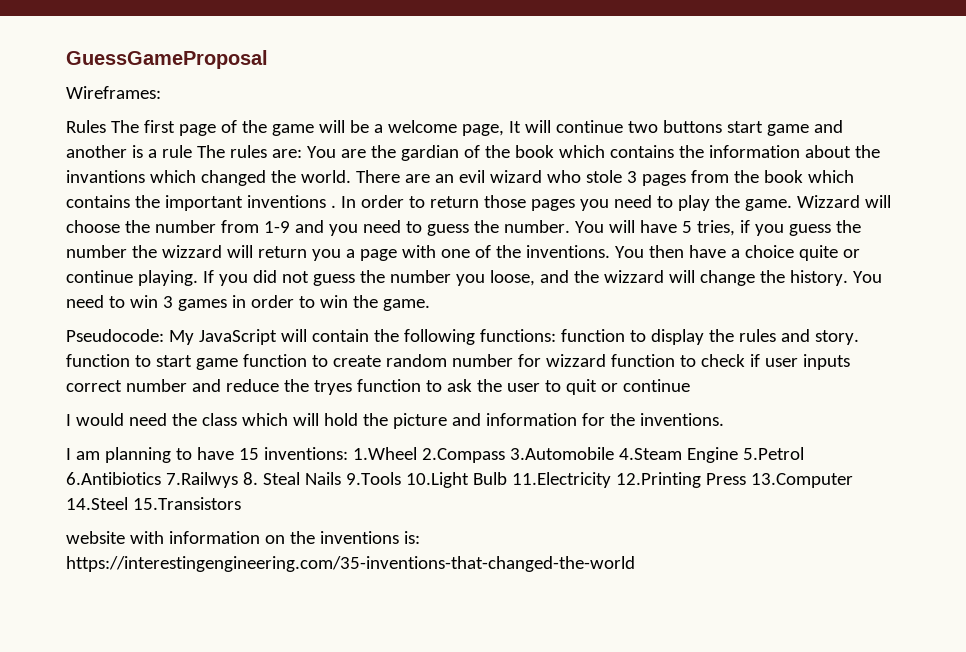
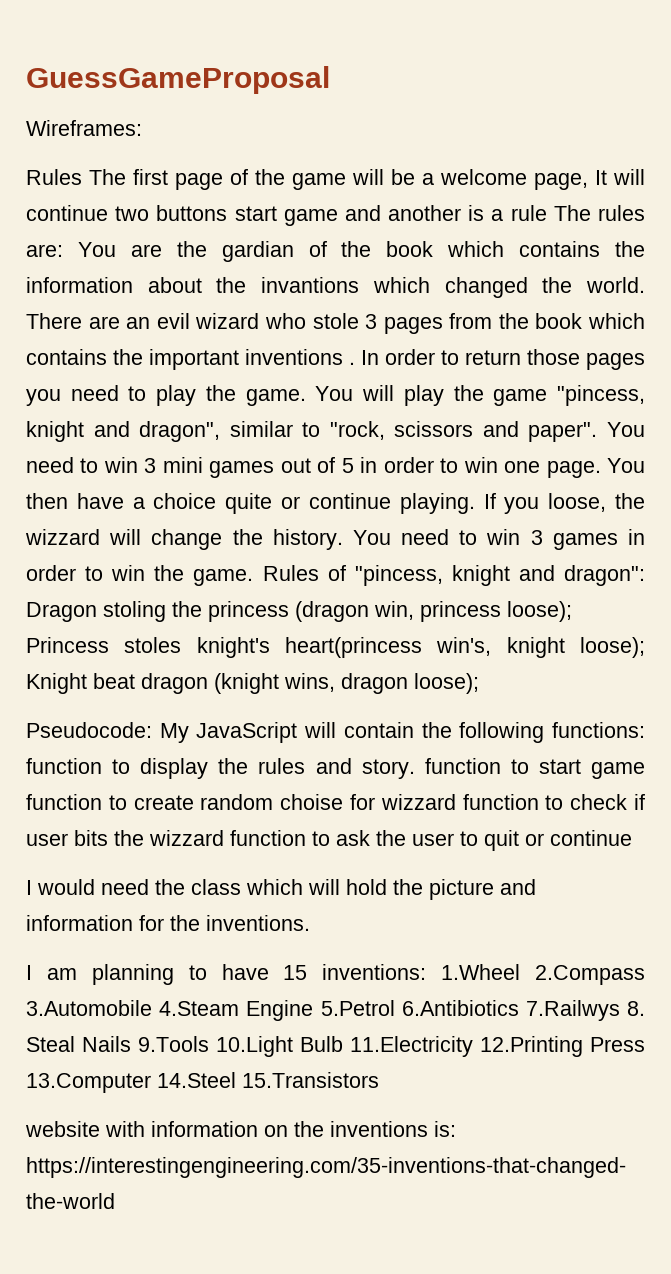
[796,195,891,208] [66,220,861,236] [66,245,610,261] Wizzard will choose the number from 1-9 and you need to guess the number. You will have 5 tries, if you guess the number the wizzard will return you a page with one of the inventions. -> [315,385,646,406] [26,421,645,442] [26,457,601,478] You will play the game "pincess, knight and dragon", similar to "rock, scissors and paper". You need to win 3 mini games out of 5 in order to win one page.
[252,270,569,286] did not guess the number you loose, and -> [548,493,607,512] loose,
(430, 305) none -> [262,565,646,586] [26,601,572,622] [26,637,645,658] [26,673,479,694] Rules of "pincess, knight and dragon": Dragon stoling the princess (dragon win, princess loose); Princess stoles knight's heart(princess win's, knight loose); Knight beat dragon (knight wins, dragon loose);
[451,354,513,367] number -> [280,794,344,810] choise
[802,354,850,370] [66,379,352,395] inputs correct number and reduce the tryes -> [74,830,224,846] bits the wizzard

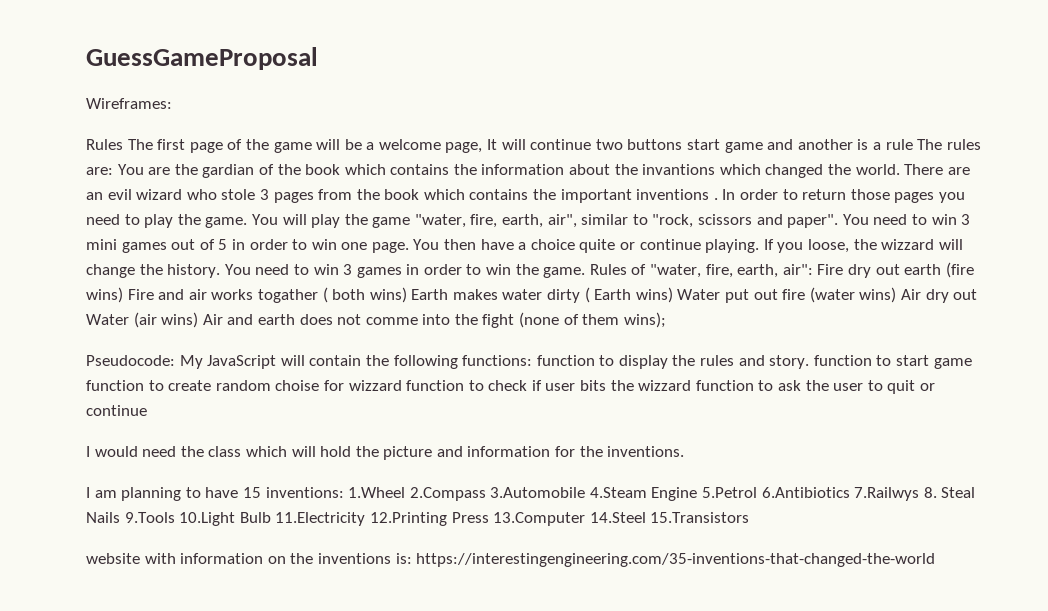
[557,385,646,406] [26,421,221,442] "pincess, knight and dragon", -> [414,214,577,228] "water, fire, earth, air",
[354,565,646,586] [26,601,572,622] [26,637,645,658] [26,673,479,694] "pincess, knight and dragon": Dragon stoling the princess (dragon win, princess loose); Princess stoles knight's heart(princess win's, knight loose); Knight beat dragon (knight wins, dragon loose); -> [650,262,974,278] [86,287,978,303] [86,312,666,328] "water, fire, earth, air": Fire dry out earth (fire wins) Fire and air works togather ( both wins) Earth makes water dirty ( Earth wins) Water put out fire (water wins) Air dry out Water (air wins) Air and earth does not comme into the fight (none of them wins);

